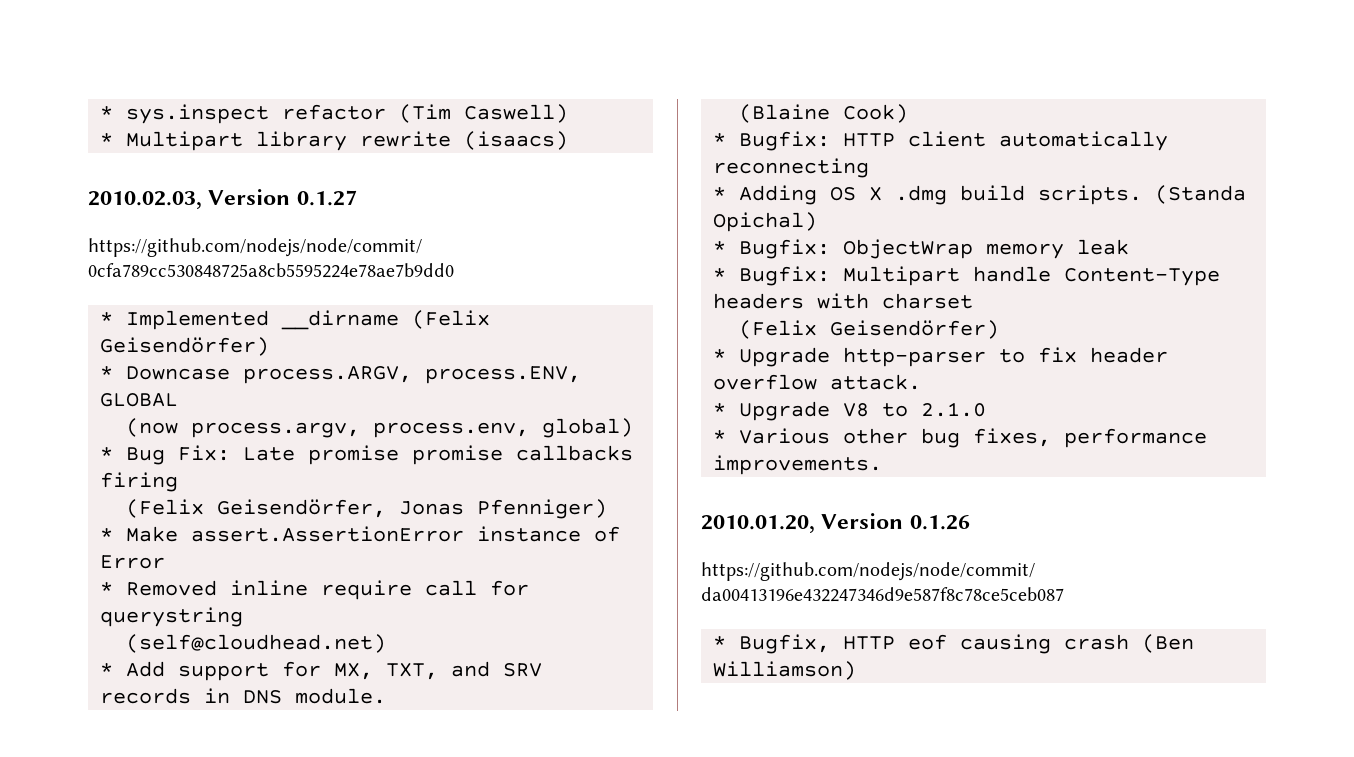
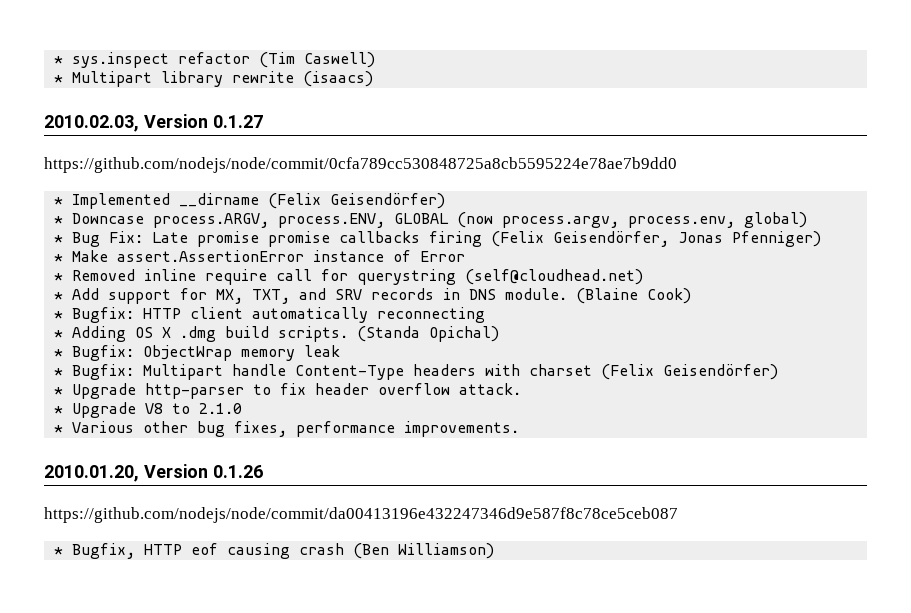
(178, 400) // -> (450, 218) none
(178, 482) // -> (483, 239) none
(243, 617) // -> (457, 277) none
(386, 696) // -> (568, 294) none
(973, 301) // -> (593, 370) none

